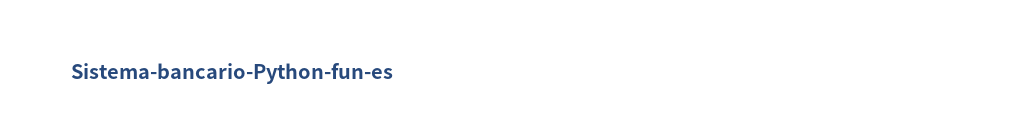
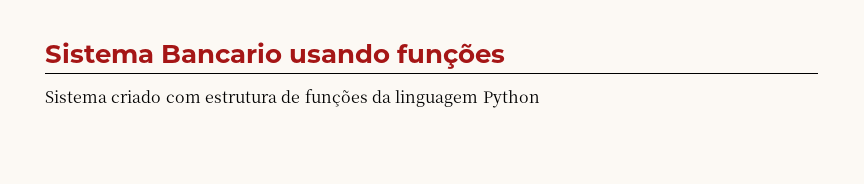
[71,63,393,84] Sistema-bancario-Python-fun-es -> [45,42,506,69] [45,89,540,108] Sistema Bancario usando funções // Sistema criado com estrutura de funções da linguagem Python

